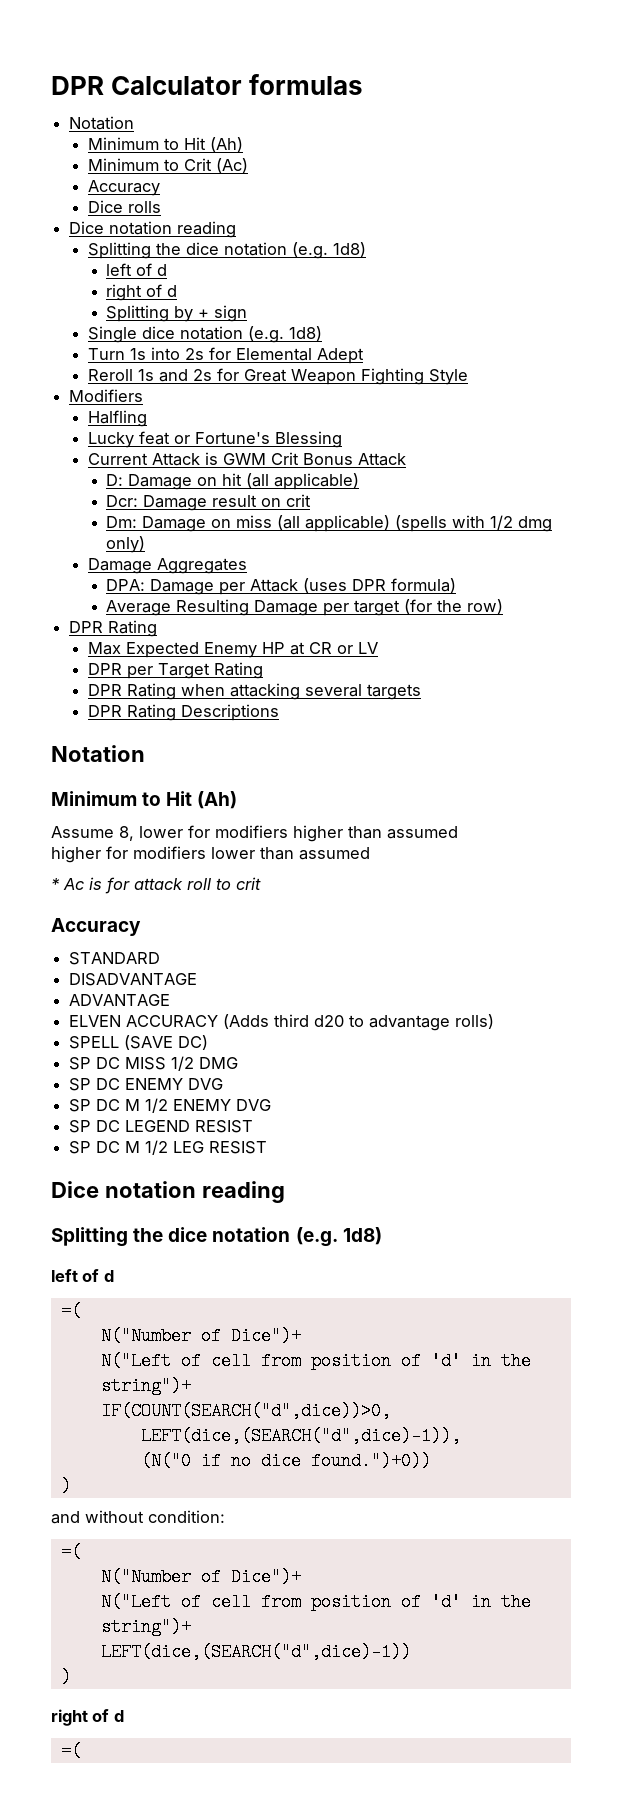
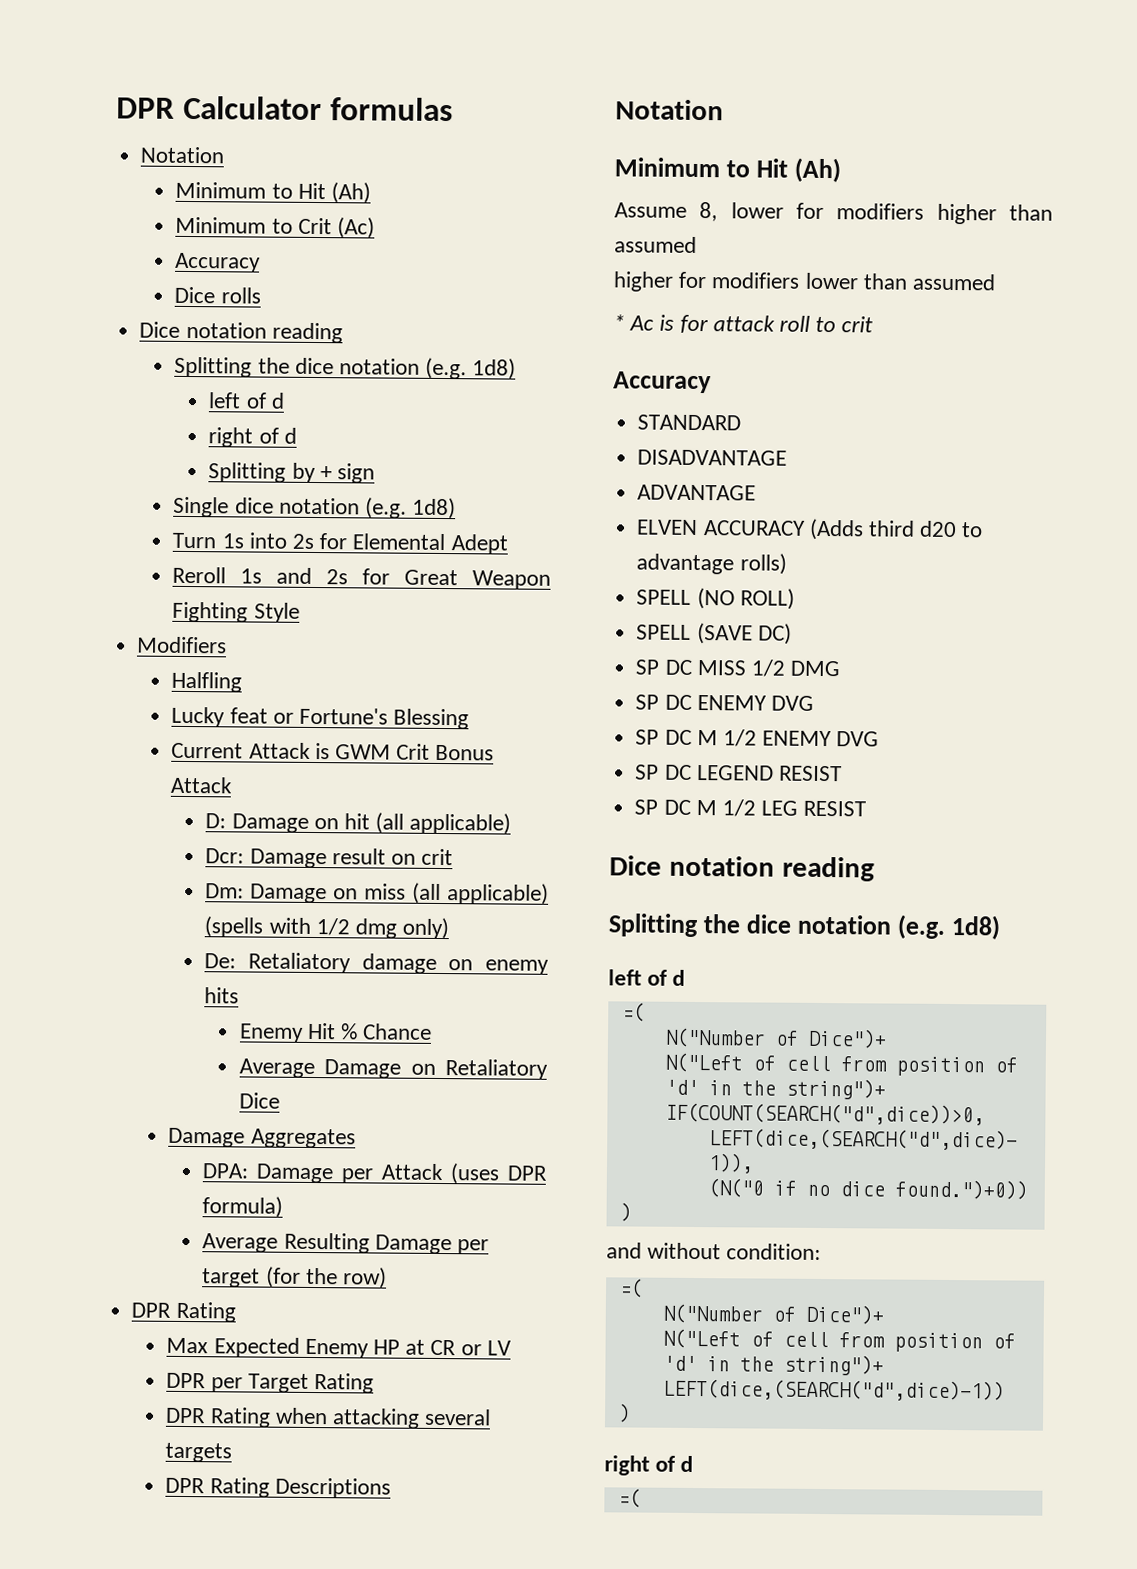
(146, 544) none -> [204,952,549,975] [204,987,240,1004] [238,1022,433,1043] [238,1058,548,1080] [238,1092,280,1109] // De: Retaliatory damage on enemy hits // Enemy Hit % Chance // Average Damage on Retaliatory Dice
(495, 1021) none -> [636,587,795,610] // SPELL (NO ROLL)

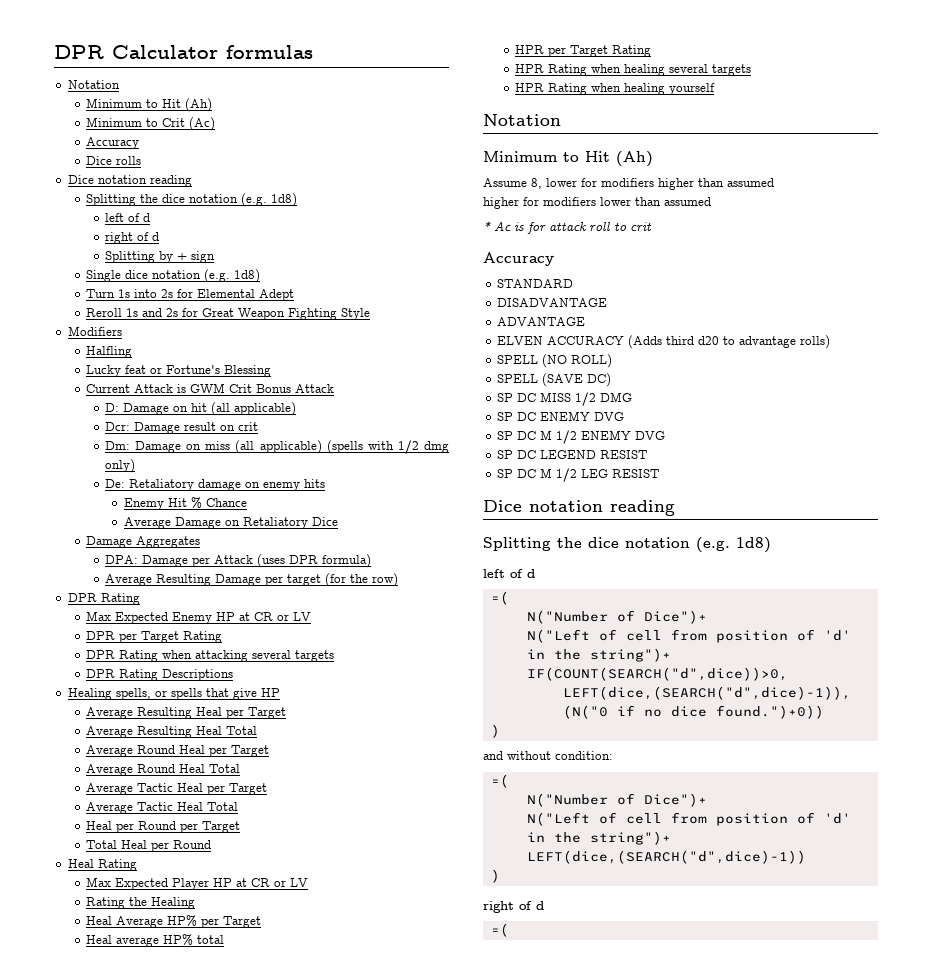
(391, 1488) none -> [67,688,280,700] [86,707,287,719] [86,726,258,738] [86,745,270,757] [86,764,241,776] [86,783,268,795] [86,802,239,814] [86,821,241,833] [86,840,212,852] [67,859,137,871] [86,877,309,890] [86,897,196,909] [86,915,262,928] [86,934,225,947] [515,45,652,57] [515,64,752,76] [515,83,716,95] // Healing spells, or spells that give HP // Average Resulting Heal per Target // Average Resulting Heal Total // Average Round Heal per Target // Average Round Heal Total // Average Tactic Heal per Target // Average Tactic Heal Total // Heal per Round per Target // Total Heal per Round // Heal Rating // Max Expected Player HP at CR or LV // Rating the Healing // Heal Average HP% per Target // Heal average HP% total // HPR per Target Rating // HPR Rating when healing several targets // HPR Rating when healing yourself

